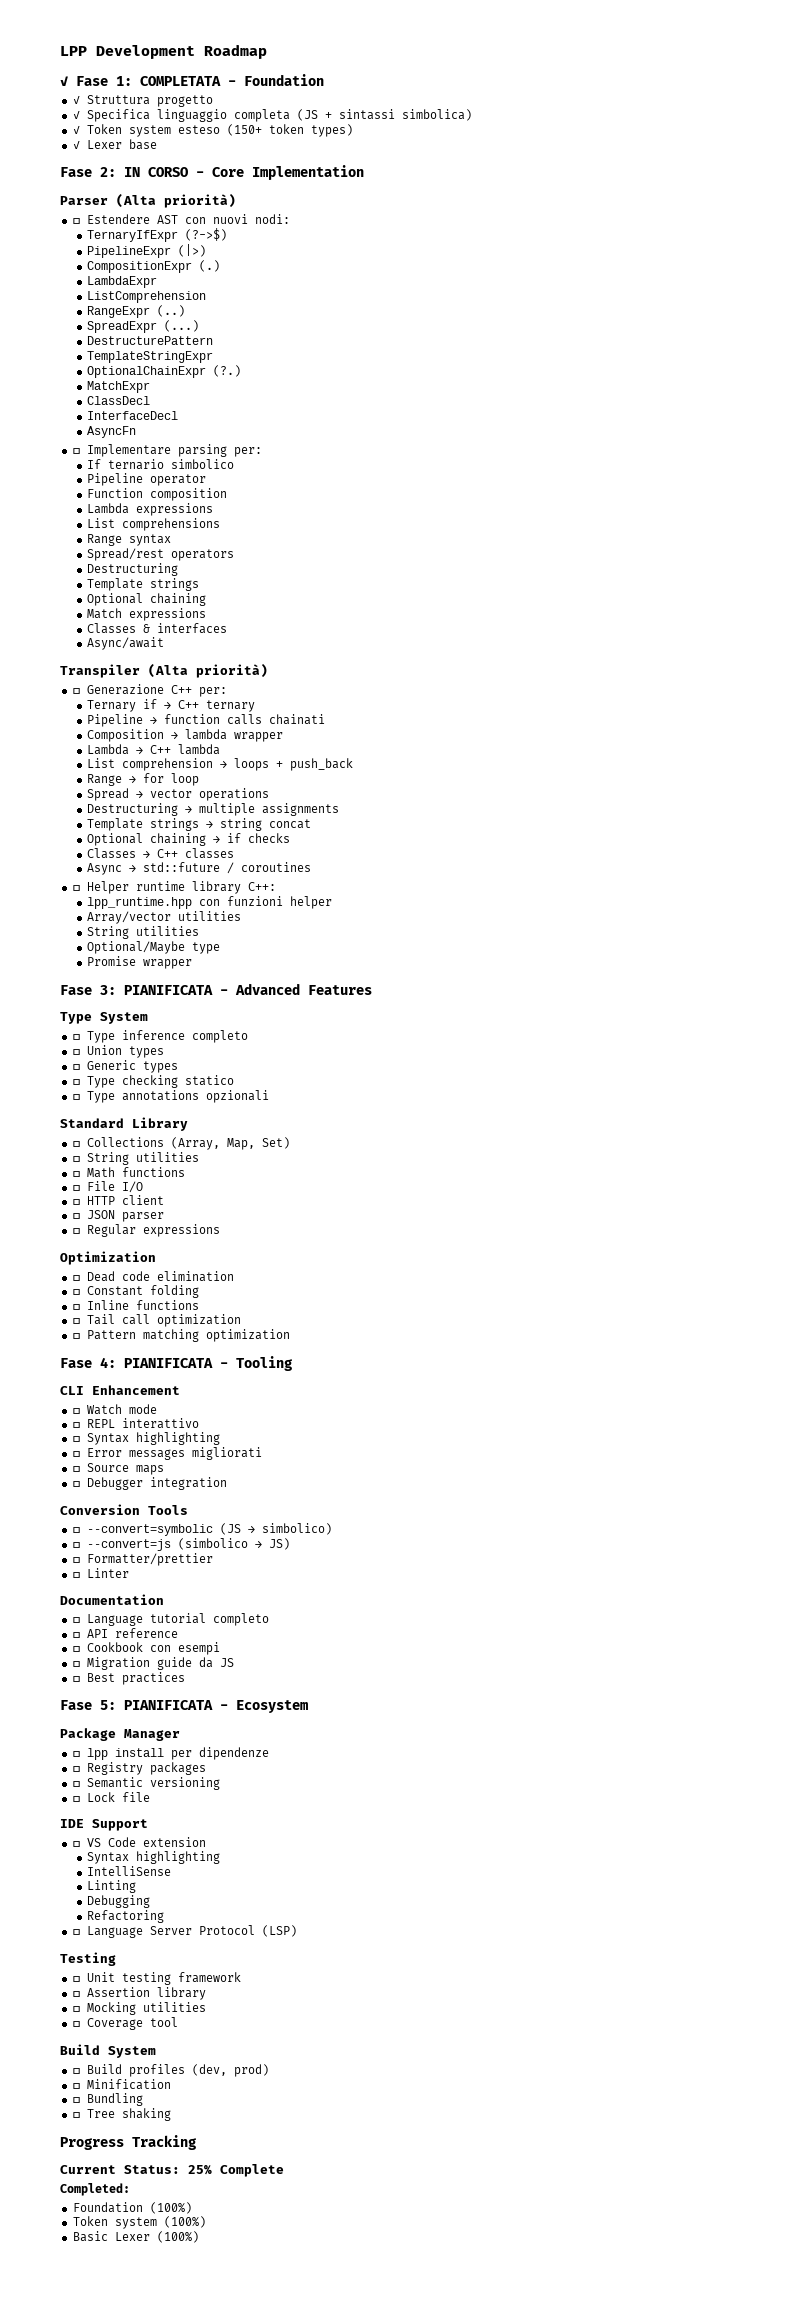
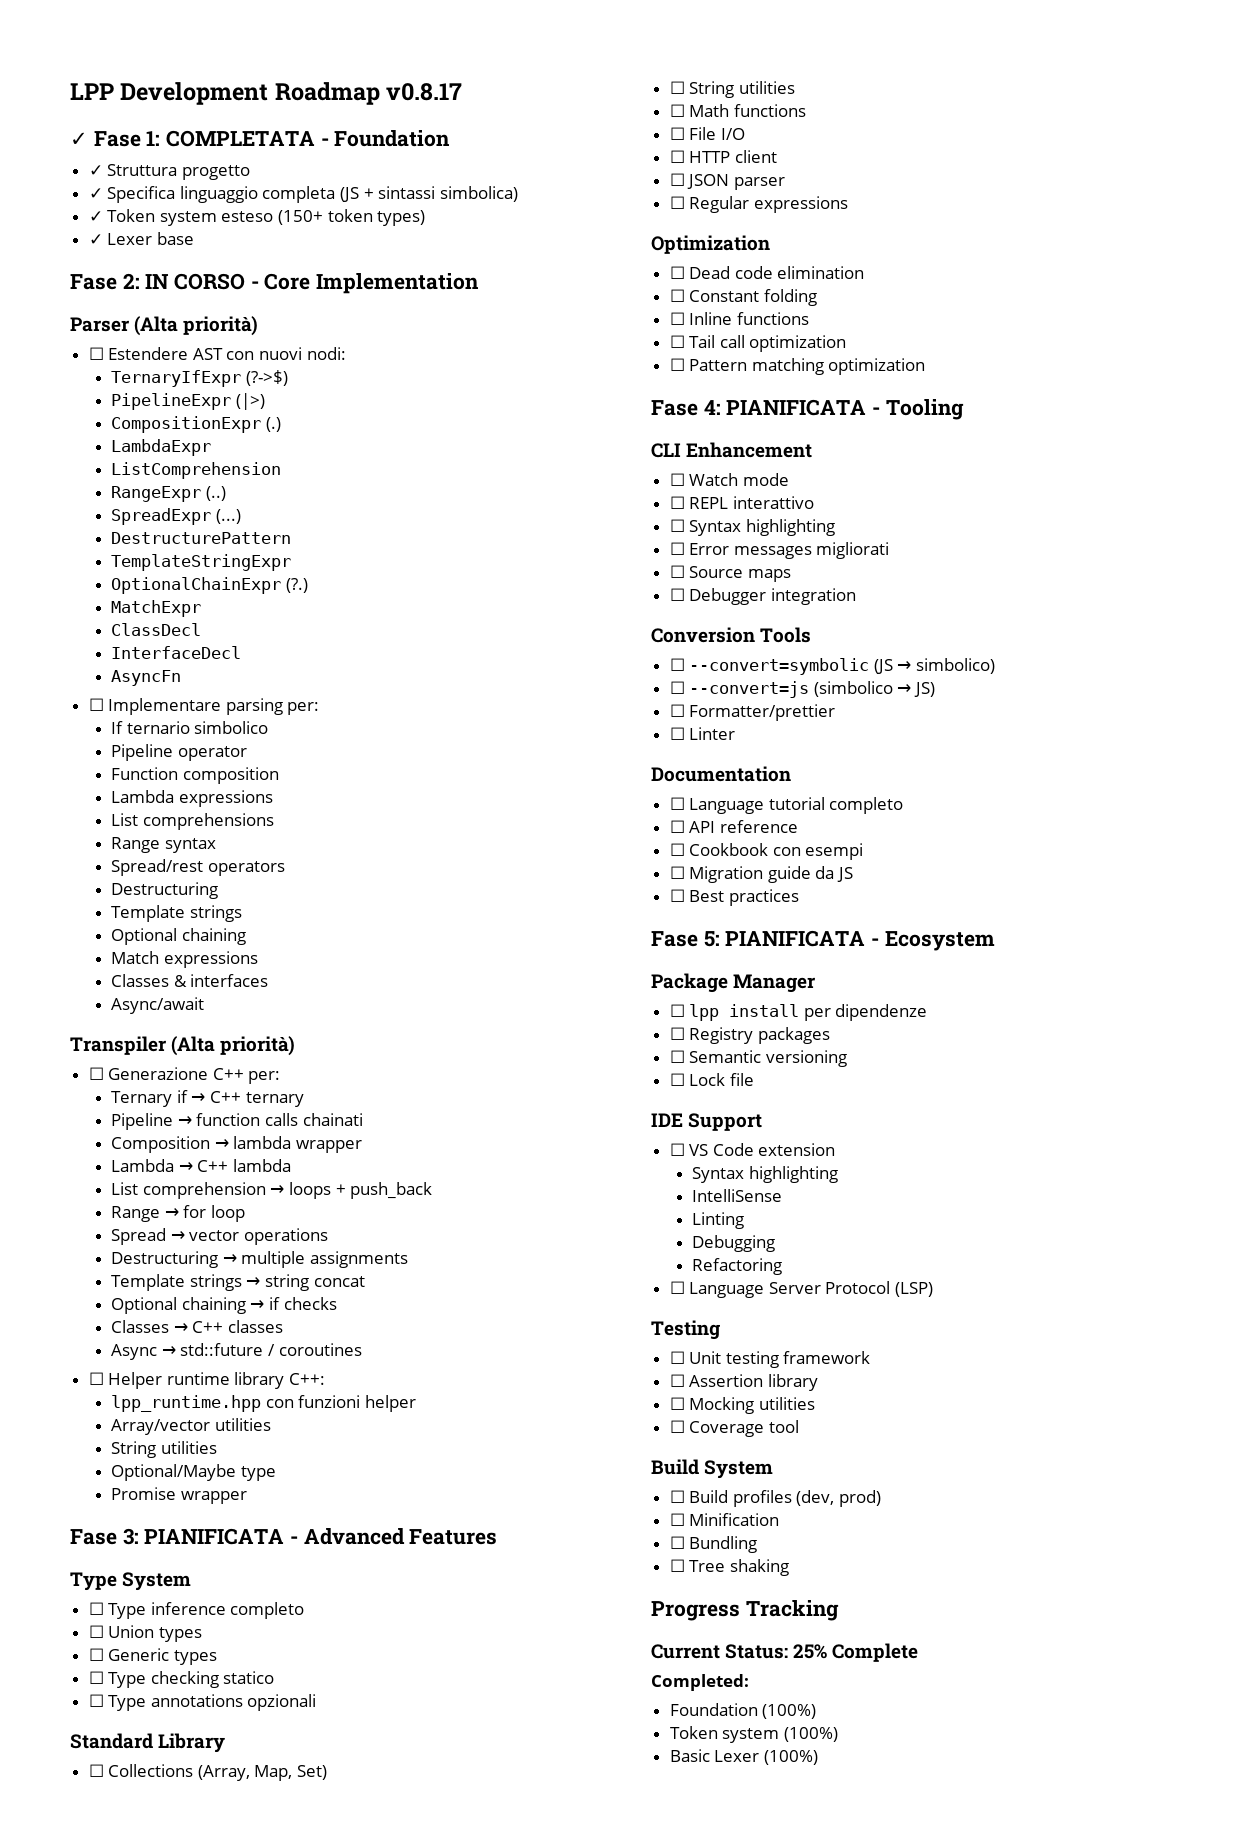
(267, 51) none -> [386,83,463,101] v0.8.17

